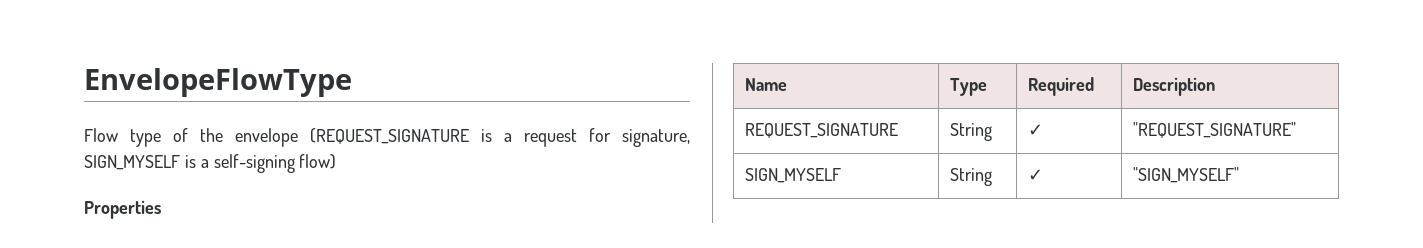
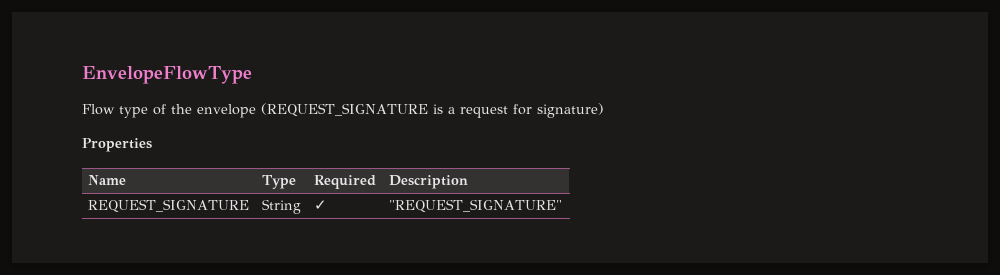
[621,129,690,147] [84,154,337,173] signature, SIGN_MYSELF is a self-signing flow) -> [536,103,604,118] signature)
[745,168,842,183] [950,168,993,186] [1028,169,1044,181] [1133,167,1240,183] // SIGN_MYSELF | String | ✓ | "SIGN_MYSELF" -> (563, 206) none

